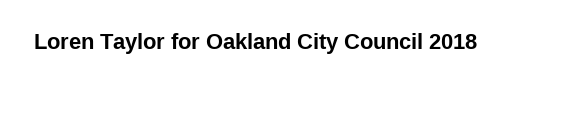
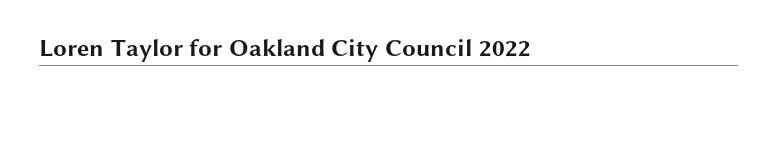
[429,34,477,49] 2018 -> [478,41,531,57] 2022

